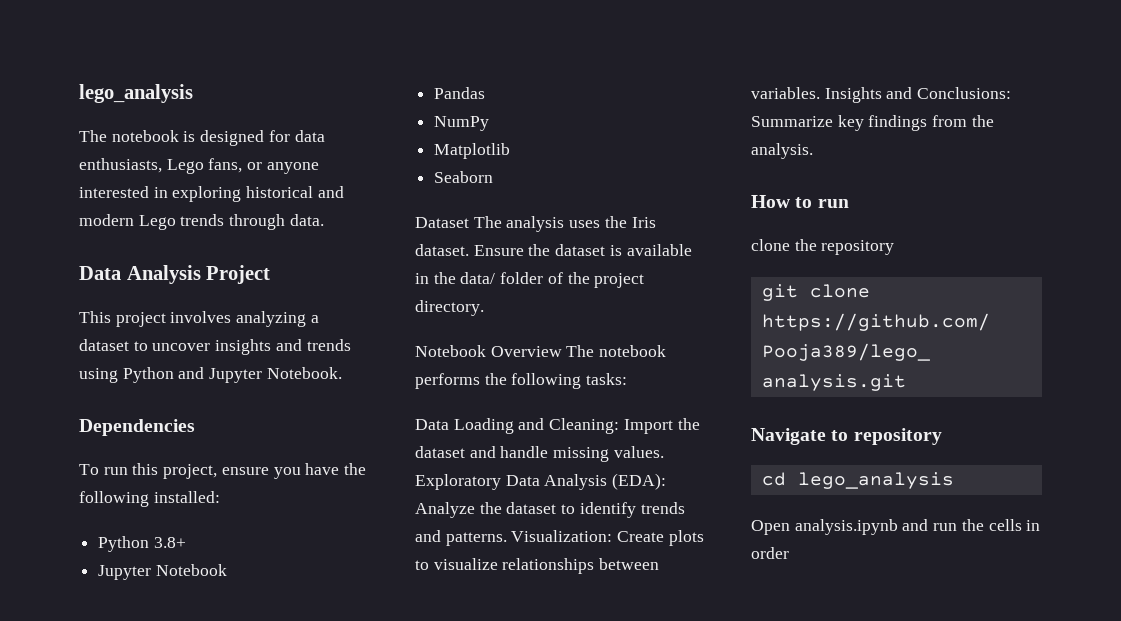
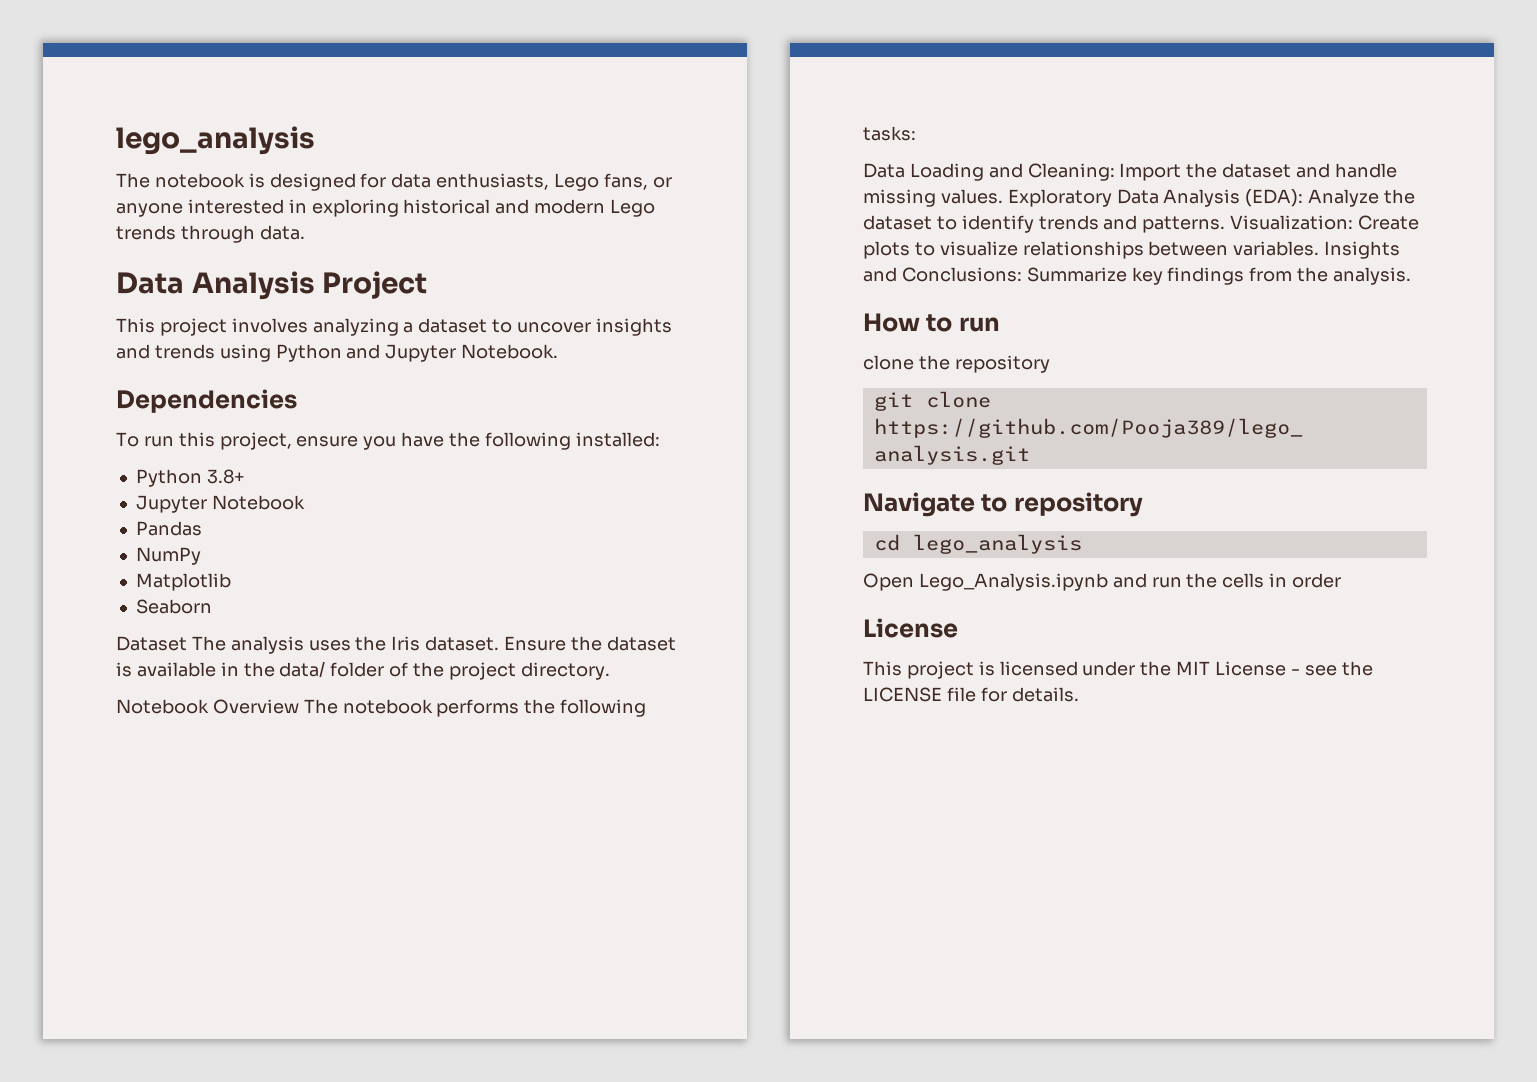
[794,519,898,535] analysis.ipynb -> [918,573,1108,591] Lego_Analysis.ipynb
(789, 553) none -> [863,618,958,638] [863,661,1373,679] [863,687,1079,702] // License // This project is licensed under the MIT License - see the LICENSE file for details.

